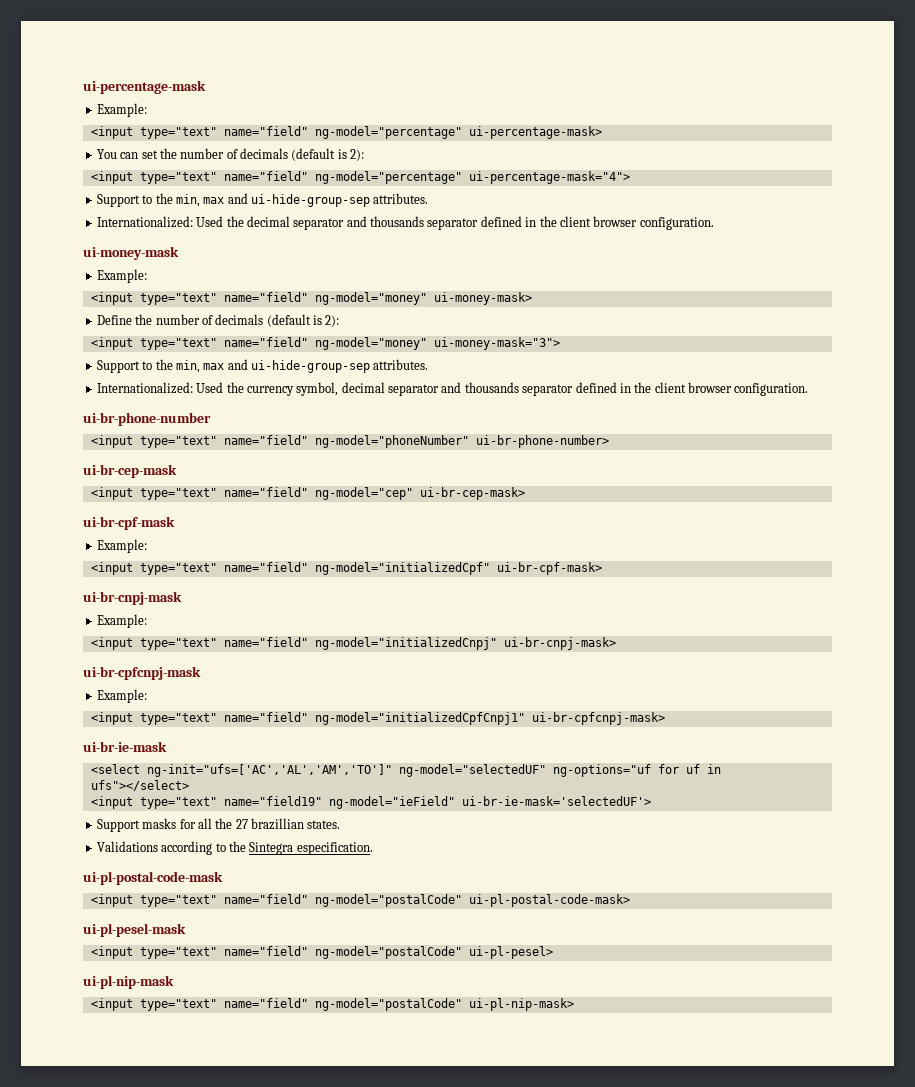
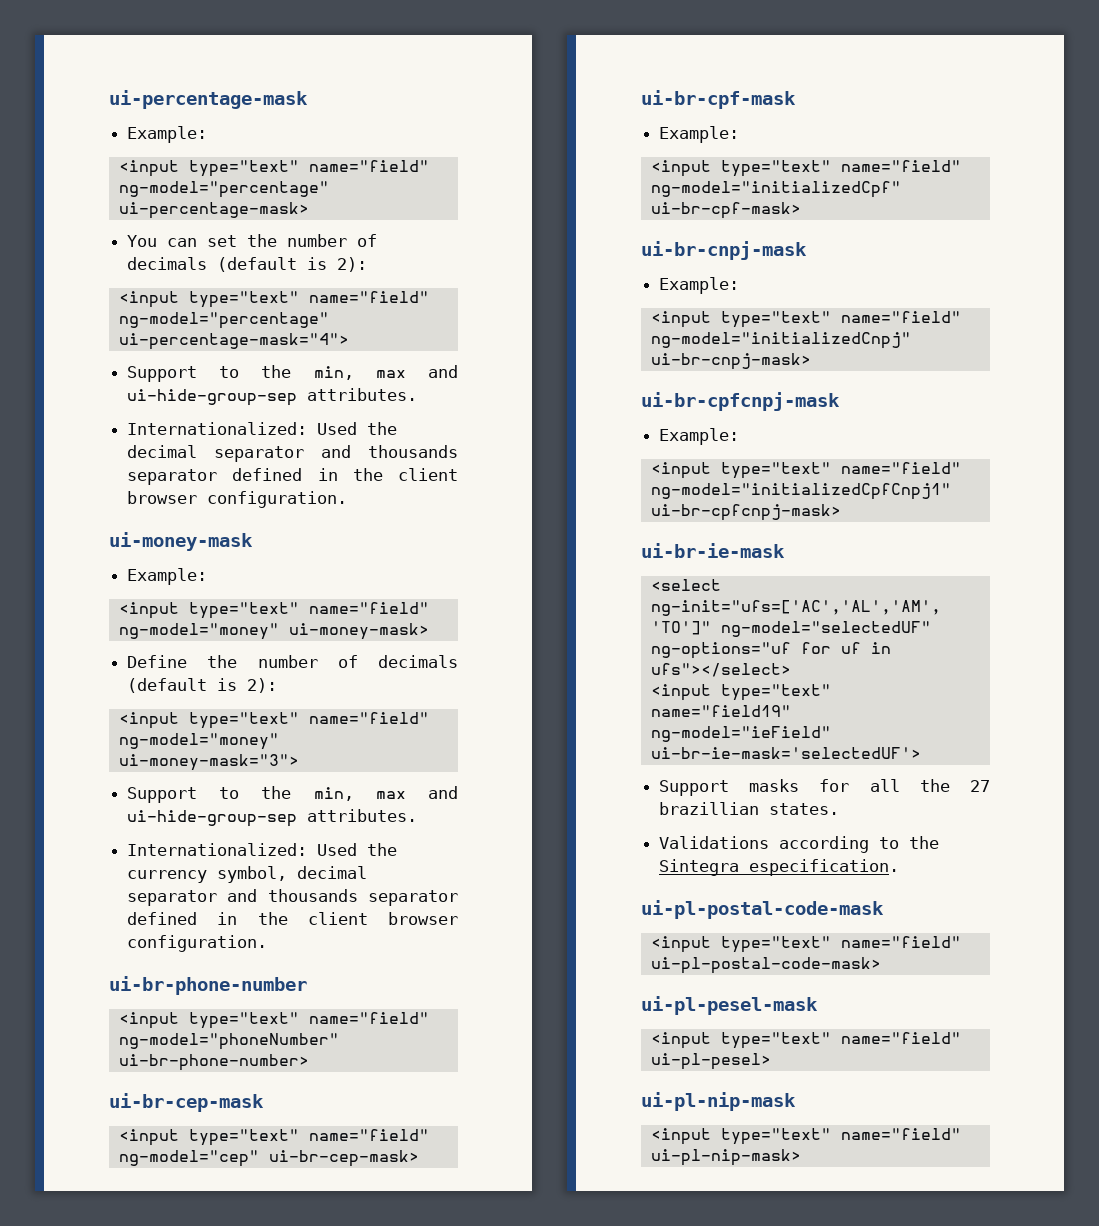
[314,894,462,907] ng-model="postalCode" -> (961, 942) none
[314,946,462,959] ng-model="postalCode" -> (961, 1038) none
[314,998,462,1011] ng-model="postalCode" -> (961, 1134) none

